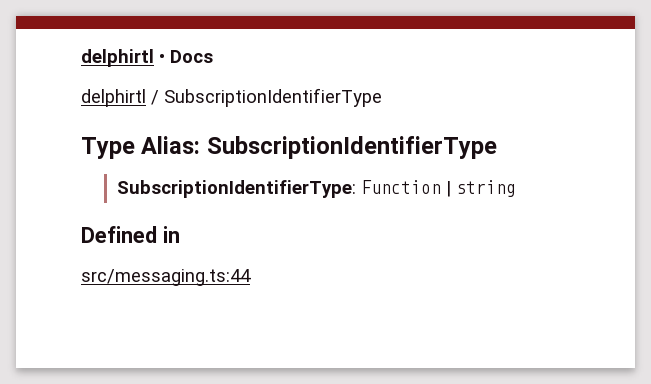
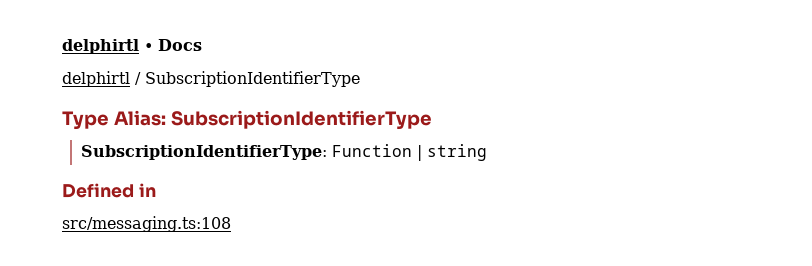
[81,269,251,286] src/messaging.ts:44 -> [62,216,231,232] src/messaging.ts:108

